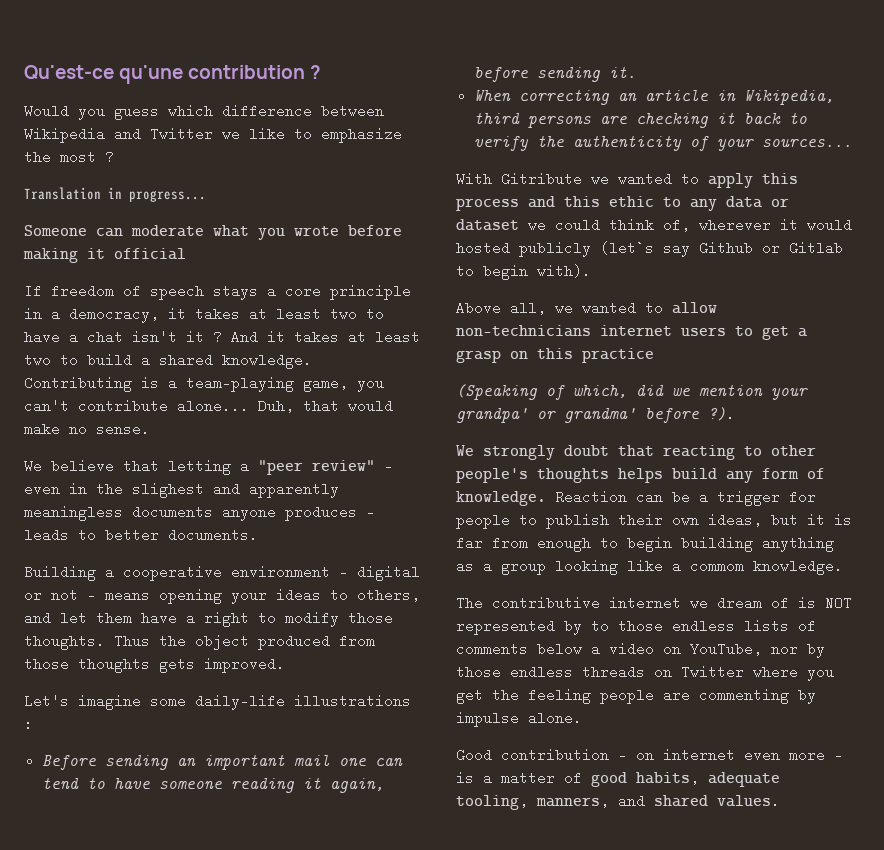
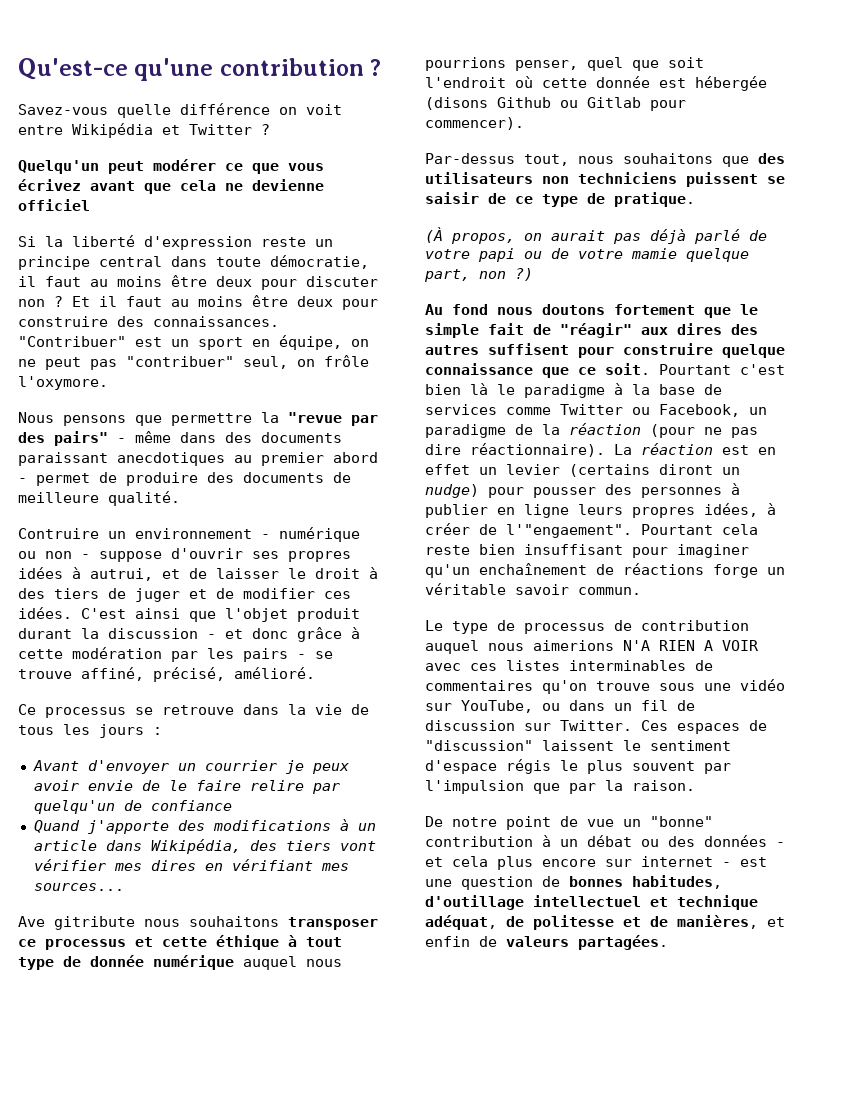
[24,104,384,120] [24,127,402,143] [24,150,114,164] [24,187,206,202] [24,225,402,240] [23,248,186,263] [24,284,411,300] [24,307,384,323] [24,330,420,344] [24,353,312,369] [24,376,384,392] [24,399,393,413] [24,422,150,436] [24,459,393,475] [24,482,339,498] [24,505,375,521] [24,528,258,542] [24,565,420,581] [24,588,420,604] [24,611,393,627] [24,634,375,650] [24,657,285,673] [24,694,411,710] [24,717,33,731] [42,754,404,770] [42,777,385,793] [474,66,637,82] [474,89,835,105] [474,112,808,128] [474,136,853,151] [456,172,798,188] [456,196,789,211] [456,218,852,232] [456,241,843,257] [456,264,591,280] [456,301,717,315] [456,325,807,340] [456,348,654,363] [456,384,808,400] [456,407,735,423] [456,445,816,460] [456,468,825,483] [456,490,816,506] [456,513,852,529] [456,536,834,552] [456,559,843,575] [456,596,852,610] [456,619,816,635] [456,642,825,658] [456,665,834,681] [456,688,816,704] [456,711,582,727] [456,748,843,762] [456,771,780,787] [456,794,780,810] Would you guess which difference between Wikipedia and Twitter we like to emphasize the most ? // Translation in progress... // Someone can moderate what you wrote before making it official // If freedom of speech stays a core principle in a democracy, it takes at least two to have a chat isn't it ? And it takes at least two to build a shared knowledge. Contributing is a team-playing game, you can't contribute alone... Duh, that would make no sense. // We believe that letting a "peer review" - even in the slighest and apparently meaningless documents anyone produces - leads to better documents. // Building a cooperative environment - digital or not - means opening your ideas to others, and let them have a right to modify those thoughts. Thus the object produced from those thoughts gets improved. // Let's imagine some daily-life illustrations : // Before sending an important mail one can tend to have someone reading it again, before sending it. // When correcting an article in Wikipedia, third persons are checking it back to verify the authenticity of your sources... // With Gitribute we wanted to apply this process and this ethic to any data or dataset we could think of, wherever it would hosted publicly (let`s say Github or Gitlab to begin with). // Above all, we wanted to allow non-technicians internet users to get a grasp on this practice // (Speaking of which, did we mention your grandpa' or grandma' before ?). // We strongly doubt that reacting to other people's thoughts helps build any form of knowledge. Reaction can be a trigger for people to publish their own ideas, but it is far from enough to begin building anything as a group looking like a commom knowledge. // The contributive internet we dream of is NOT represented by to those endless lists of comments below a video on YouTube, nor by those endless threads on Twitter where you get the feeling people are commenting by impulse alone. // Good contribution - on internet even more - is a matter of good habits, adequate tooling, manners, and shared values. -> [18,103,342,118] [18,123,270,138] [18,159,324,174] [18,179,324,194] [18,199,90,211] [18,235,333,250] [18,255,369,270] [18,275,378,290] [18,295,378,310] [18,316,279,327] [18,335,369,350] [18,355,369,370] [18,376,108,390] [18,412,378,426] [18,431,342,446] [18,452,378,466] [18,472,351,486] [18,491,180,506] [18,527,360,542] [18,548,351,562] [18,567,378,581] [18,588,351,602] [18,607,360,622] [18,627,360,642] [18,647,333,662] [18,667,315,682] [18,704,369,718] [18,724,162,738] [32,760,349,774] [33,780,340,794] [33,800,232,814] [33,819,376,834] [33,839,376,854] [33,859,349,871] [33,883,124,891] [18,916,378,930] [18,935,342,950] [18,955,342,970] [425,57,704,71] [425,76,767,91] [425,97,686,111] [425,117,524,130] [425,153,785,167] [425,172,785,187] [425,192,695,207] [425,227,767,244] [425,248,749,262] [424,268,533,282] [425,304,758,318] [425,323,758,338] [425,343,785,358] [425,363,785,378] [425,383,722,398] [425,404,767,417] [425,423,758,438] [425,443,776,457] [425,464,740,477] [425,483,740,498] [425,503,776,518] [425,523,758,538] [425,544,749,558] [425,563,785,578] [425,583,641,595] [425,620,749,634] [425,640,759,654] [425,660,713,671] [425,679,785,694] [425,700,695,713] [425,720,767,734] [425,740,731,751] [425,759,731,774] [425,780,695,794] [425,816,713,830] [425,835,785,847] [425,856,767,870] [425,875,722,890] [425,895,758,910] [425,915,785,930] [425,935,668,950] Savez-vous quelle différence on voit entre Wikipédia et Twitter ? // Quelqu'un peut modérer ce que vous écrivez avant que cela ne devienne officiel // Si la liberté d'expression reste un principe central dans toute démocratie, il faut au moins être deux pour discuter non ? Et il faut au moins être deux pour construire des connaissances. "Contribuer" est un sport en équipe, on ne peut pas "contribuer" seul, on frôle l'oxymore. // Nous pensons que permettre la "revue par des pairs" - même dans des documents paraissant anecdotiques au premier abord - permet de produire des documents de meilleure qualité. // Contruire un environnement - numérique ou non - suppose d'ouvrir ses propres idées à autrui, et de laisser le droit à des tiers de juger et de modifier ces idées. C'est ainsi que l'objet produit durant la discussion - et donc grâce à cette modération par les pairs - se trouve affiné, précisé, amélioré. // Ce processus se retrouve dans la vie de tous les jours : // Avant d'envoyer un courrier je peux avoir envie de le faire relire par quelqu'un de confiance // Quand j'apporte des modifications à un article dans Wikipédia, des tiers vont vérifier mes dires en vérifiant mes sources... // Ave gitribute nous souhaitons transposer ce processus et cette éthique à tout type de donnée numérique auquel nous pourrions penser, quel que soit l'endroit où cette donnée est hébergée (disons Github ou Gitlab pour commencer). // Par-dessus tout, nous souhaitons que des utilisateurs non techniciens puissent se saisir de ce type de pratique. // (À propos, on aurait pas déjà parlé de votre papi ou de votre mamie quelque part, non ?) // Au fond nous doutons fortement que le simple fait de "réagir" aux dires des autres suffisent pour construire quelque connaissance que ce soit. Pourtant c'est bien là le paradigme à la base de services comme Twitter ou Facebook, un paradigme de la réaction (pour ne pas dire réactionnaire). La réaction est en effet un levier (certains diront un nudge) pour pousser des personnes à publier en ligne leurs propres idées, à créer de l'"engaement". Pourtant cela reste bien insuffisant pour imaginer qu'un enchaînement de réactions forge un véritable savoir commun. // Le type de processus de contribution auquel nous aimerions N'A RIEN A VOIR avec ces listes interminables de commentaires qu'on trouve sous une vidéo sur YouTube, ou dans un fil de discussion sur Twitter. Ces espaces de "discussion" laissent le sentiment d'espace régis le plus souvent par l'impulsion que par la raison. // De notre point de vue un "bonne" contribution à un débat ou des données - et cela plus encore sur internet - est une question de bonnes habitudes, d'outillage intellectuel et technique adéquat, de politesse et de manières, et enfin de valeurs partagées.

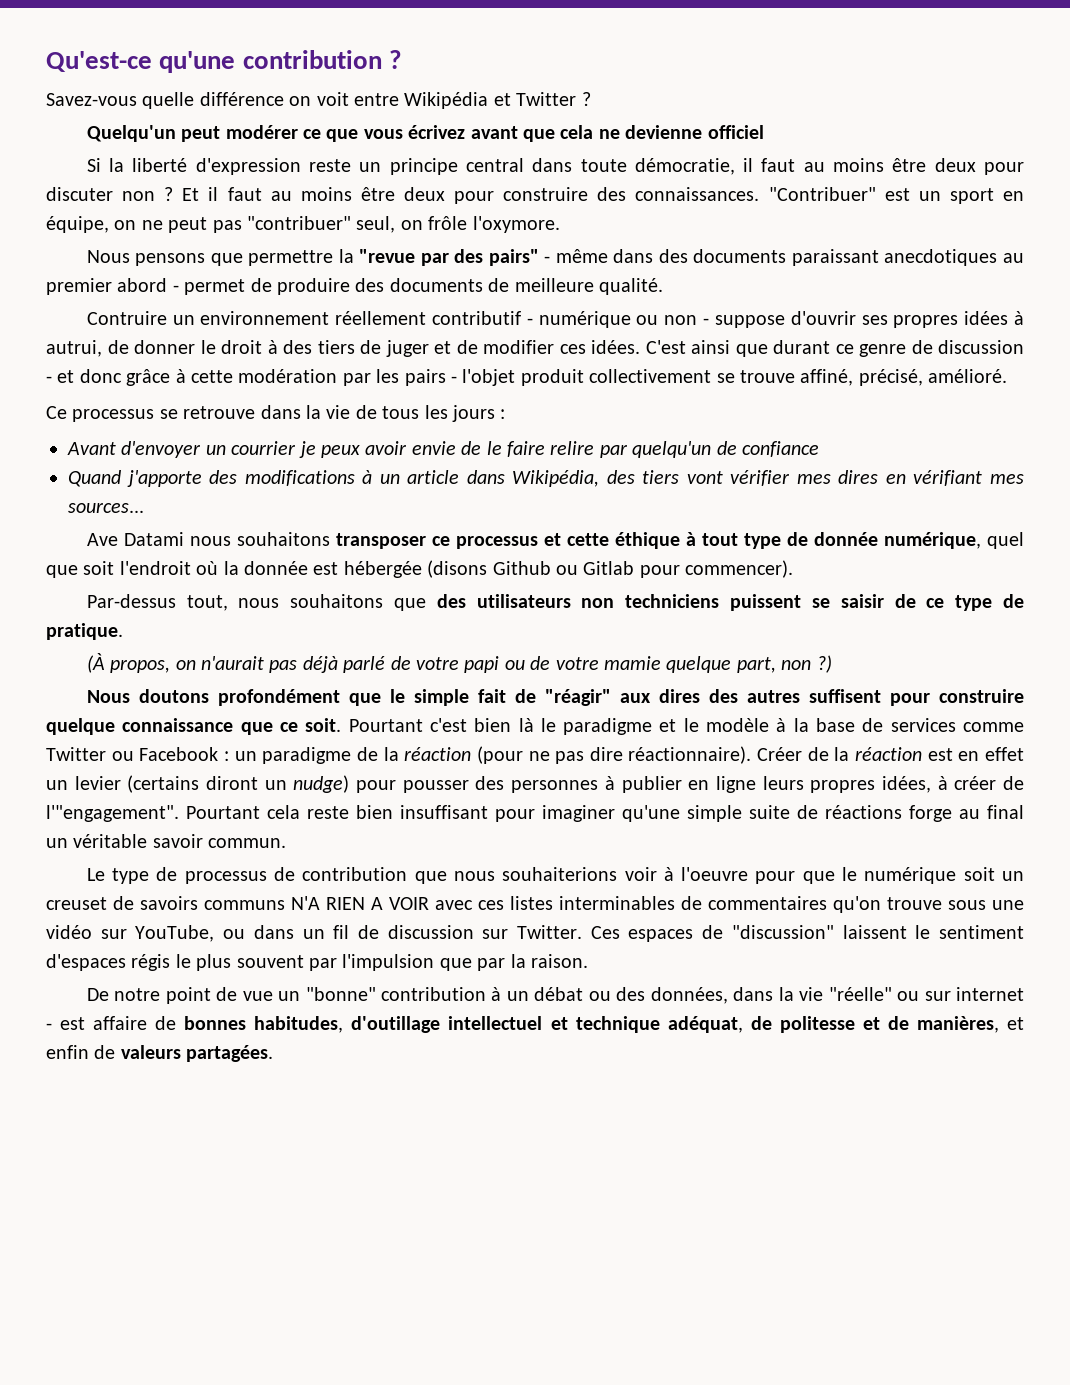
(252, 533) none -> [335,311,522,325] réellement contributif
[162,568,279,579] et de laisser -> [107,340,195,354] de donner
[225,608,360,622] [18,628,99,639] l'objet produit durant la -> [773,340,933,357] durant ce genre de
(306, 656) none -> [462,369,712,386] l'objet produit collectivement
[54,916,135,930] gitribute -> [123,532,184,546] Datami
[153,955,342,970] [425,57,578,71] numérique auquel nous pourrions penser, -> [883,532,981,549] numérique,
[542,78,587,88] cette -> [223,561,239,575] la
[551,230,605,241] aurait -> [200,656,264,670] n'aurait
[425,304,695,315] Au fond nous doutons fortement -> [86,689,340,706] Nous doutons profondément
(605, 391) none -> [659,718,770,732] et le modèle
[659,404,740,417] Facebook, -> [139,747,229,761] Facebook :
[614,444,632,455] La -> [757,747,850,761] Créer de la
[506,524,632,538] l'"engaement". -> [46,805,179,822] l'"engagement".
[425,563,587,578] qu'un enchaînement -> [622,805,790,822] qu'une simple suite
(758, 571) none -> [959,805,1024,819] au final
[425,640,614,654] auquel nous aimerions -> [414,867,1025,884] [46,896,285,910] que nous souhaiterions voir à l'oeuvre pour que le numérique soit un creuset de savoirs communs
[425,760,497,774] d'espace -> [46,954,126,971] d'espaces
[704,835,785,847] [425,856,596,870] données - et cela plus encore -> [650,987,920,1004] données, dans la vie "réelle" ou
[425,876,533,890] une question -> [93,1016,148,1030] affaire

